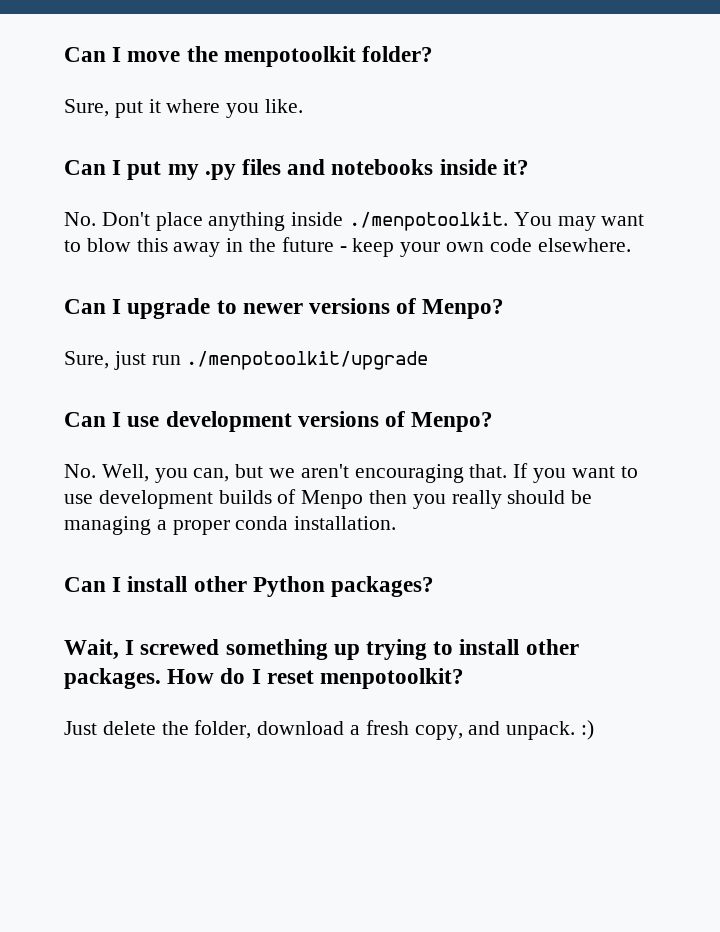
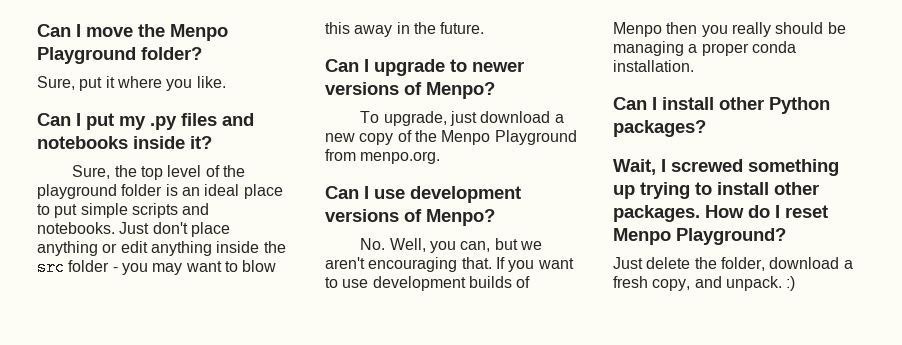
[223,46,356,67] menpotoolkit -> [170,24,228,41] [37,47,136,64] Menpo Playground
[64,212,552,231] No. Don't place anything inside ./menpotoolkit. You -> [72,165,245,180] [37,184,283,199] [37,203,210,218] [37,222,230,237] [37,241,286,256] [37,259,148,276] Sure, the top level of the playground folder is an ideal place to put simple scripts and notebooks. Just don't place anything or edit anything inside the src folder - you
[281,237,631,257] future - keep your own code elsewhere. -> [440,22,485,34] future.
[64,351,429,370] Sure, just run ./menpotoolkit/upgrade -> [360,111,564,126] [325,130,577,145] [325,149,441,164] To upgrade, just download a new copy of the Menpo Playground from menpo.org.
[320,668,465,689] menpotoolkit? -> [613,228,786,245] Menpo Playground?

